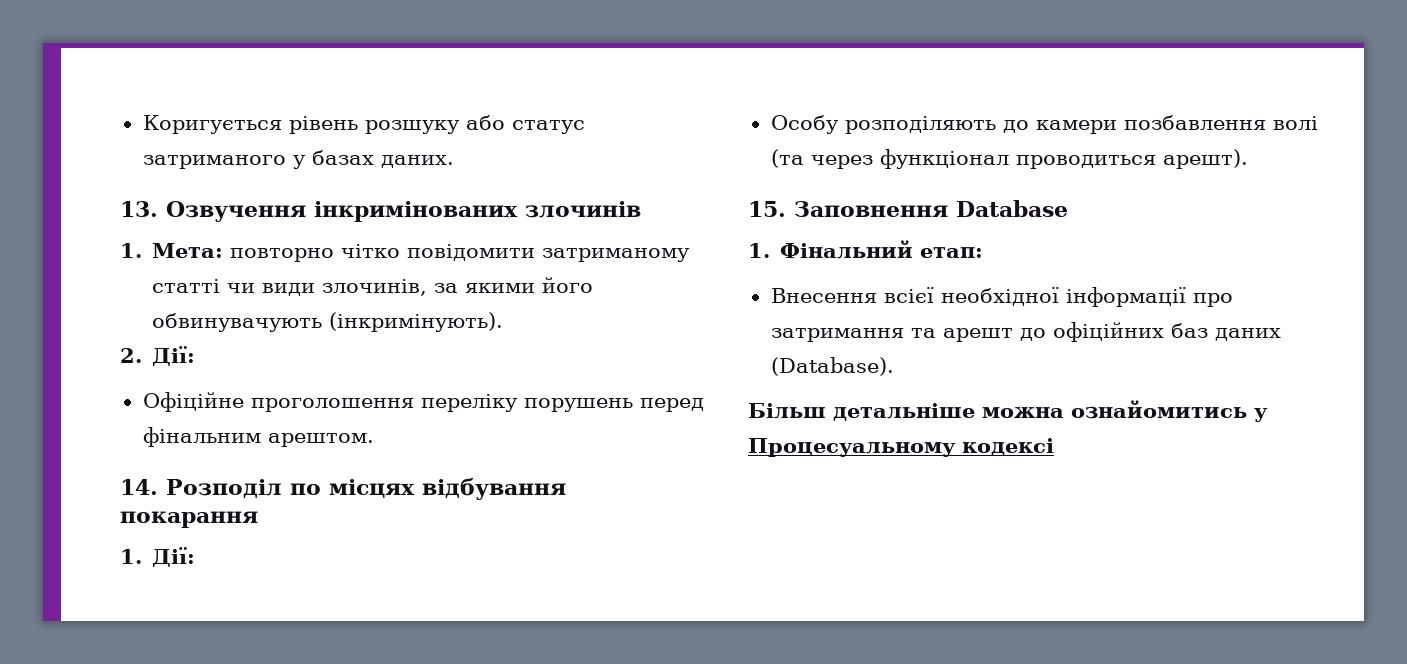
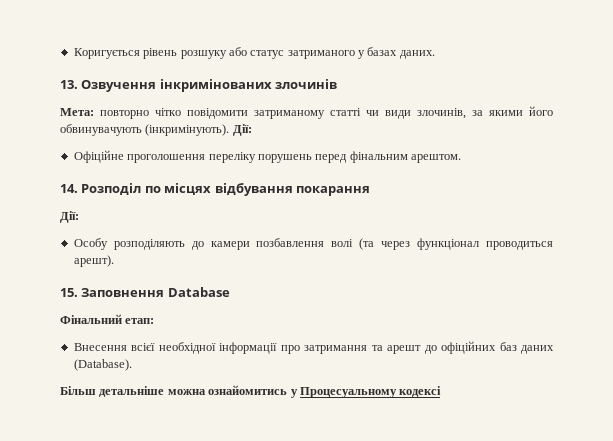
[120,243,142,258] 1. -> (338, 84) none
[120,348,142,363] // 2. -> (230, 130) none
[120,549,142,564] 1. -> (370, 191) none
[748,243,770,258] 1. -> (230, 292) none

